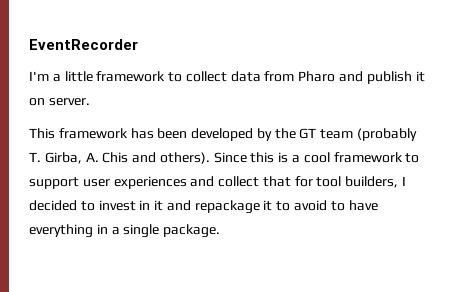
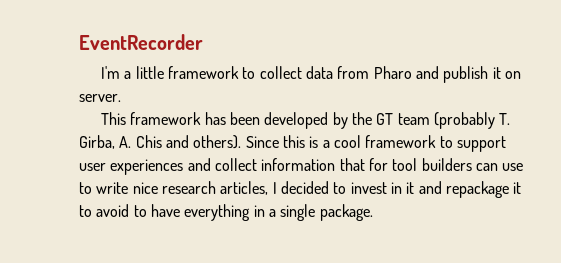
(260, 181) none -> [261,158,336,171] information
[345,176,399,188] builders, -> [421,158,524,171] [79,181,269,195] builders can use to write nice research articles,

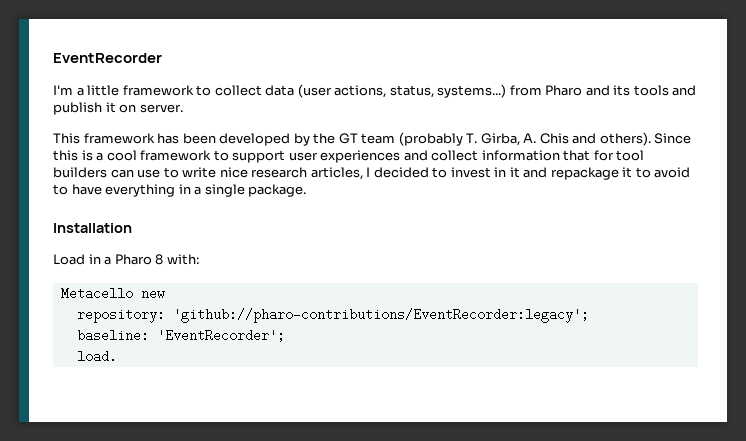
[337,66,412,79] from Pharo -> [297,84,669,98] (user actions, status, systems...) from Pharo and its tools
(373, 212) none -> [53,223,132,233] [53,254,199,265] [60,287,165,300] [76,308,589,323] [76,329,285,342] [76,350,117,363] // Installation // Load in a Pharo 8 with: // Metacello new // repository: 'github://pharo-contributions/EventRecorder:legacy'; // baseline: 'EventRecorder'; // load.

